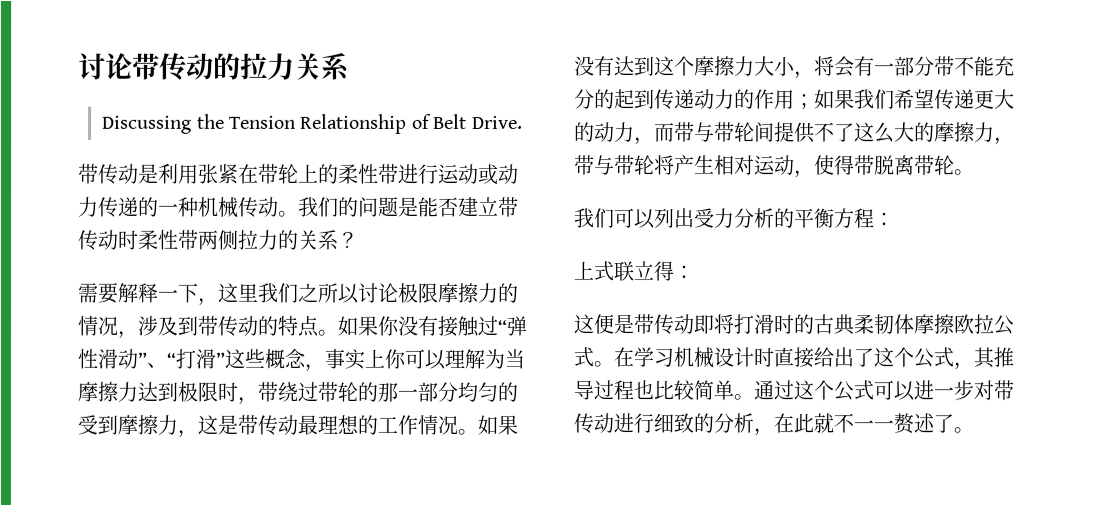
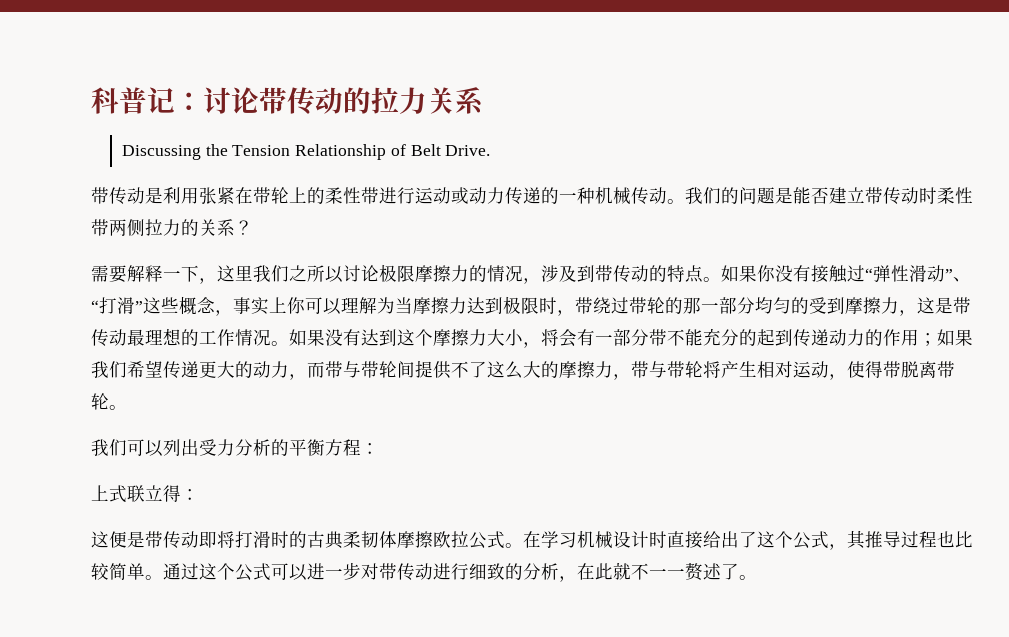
(78, 66) none -> [91,87,203,114] 科普记：

